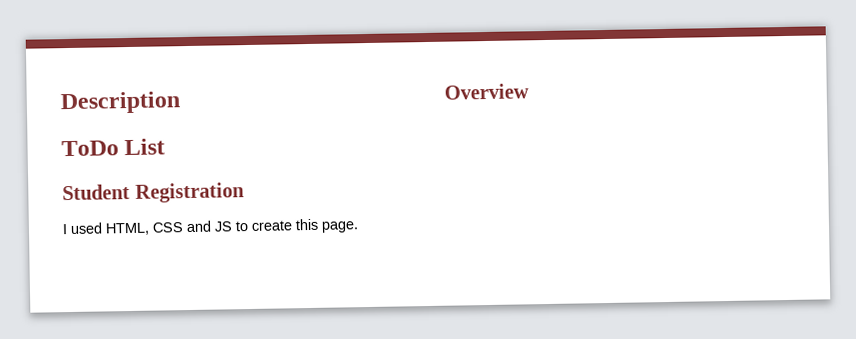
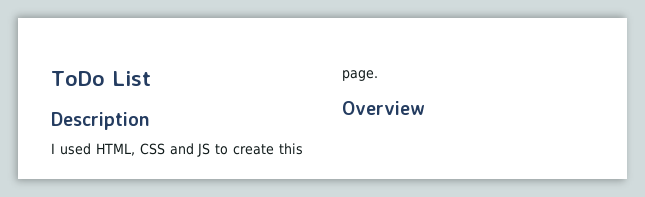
[60,91,181,115] Description // -> (51, 78) none
[62,182,245,203] Student Registration -> [51,112,150,130] Description

